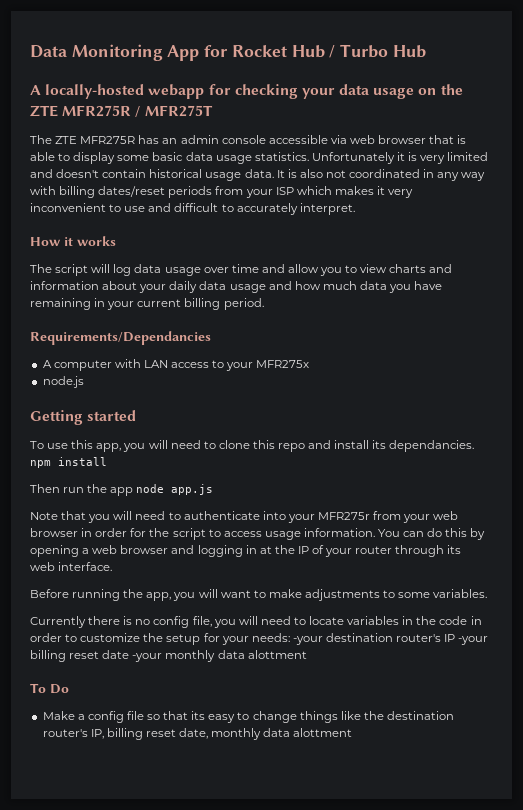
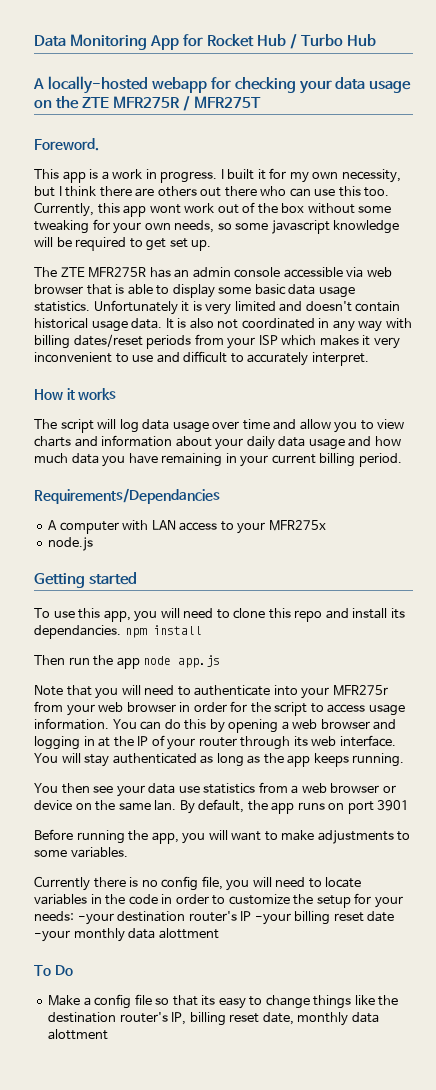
(213, 111) none -> [34,138,99,151] [34,168,401,183] [34,186,390,197] [34,202,392,217] [34,219,400,234] [34,237,212,251] // Foreword. // This app is a work in progress. I built it for my own necessity, but I think there are others out there who can use this too. Currently, this app wont work out of the box without some tweaking for your own needs, so some javascript knowledge will be required to get set up.
(113, 566) none -> [34,753,405,767] [34,782,396,797] [34,799,410,814] You will stay authenticated as long as the app keeps running. // You then see your data use statistics from a web browser or device on the same lan. By default, the app runs on port 3901

